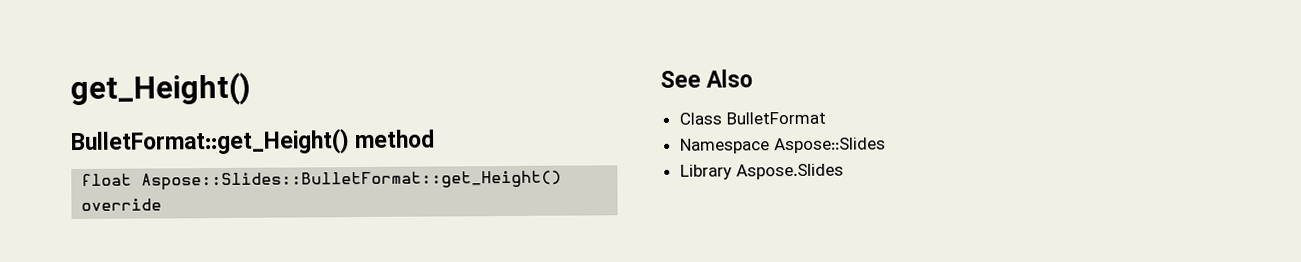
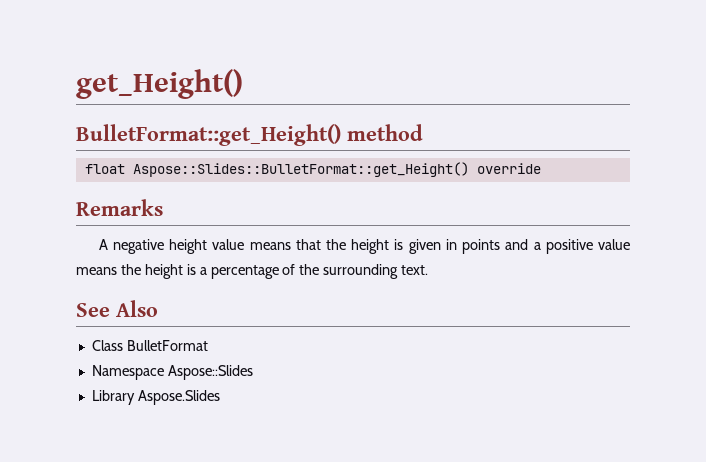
(163, 204) none -> [76,199,163,216] [98,239,631,254] [76,264,429,279] // Remarks // A negative height value means that the height is given in points and a positive value means the height is a percentage of the surrounding text.

